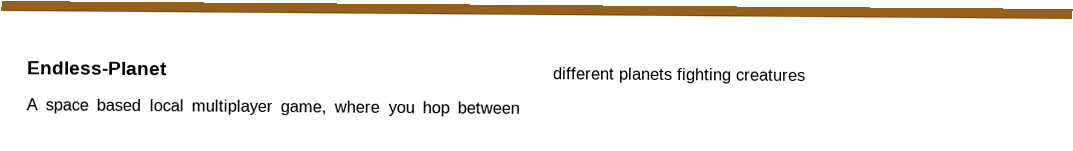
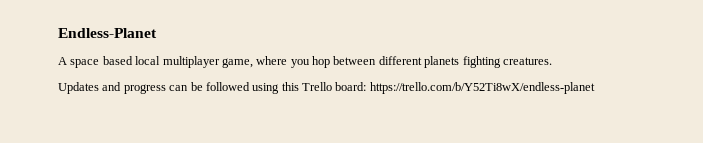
[735,69,806,82] creatures -> [502,57,552,65] [58,82,595,94] creatures. // Updates and progress can be followed using this Trello board: https://trello.com/b/Y52Ti8wX/endless-planet

